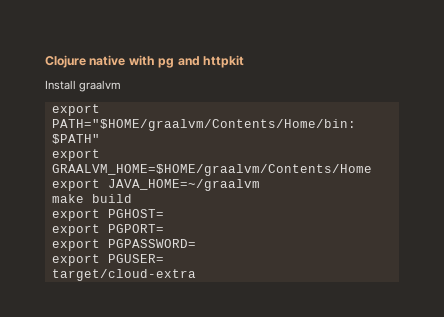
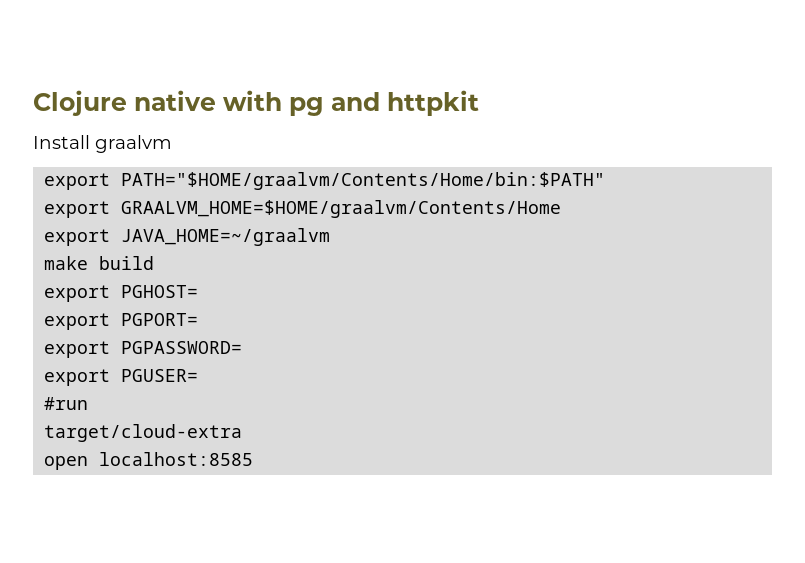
(164, 258) none -> [44,397,89,410] // #run
(196, 275) none -> [44,452,254,470] // open localhost:8585

